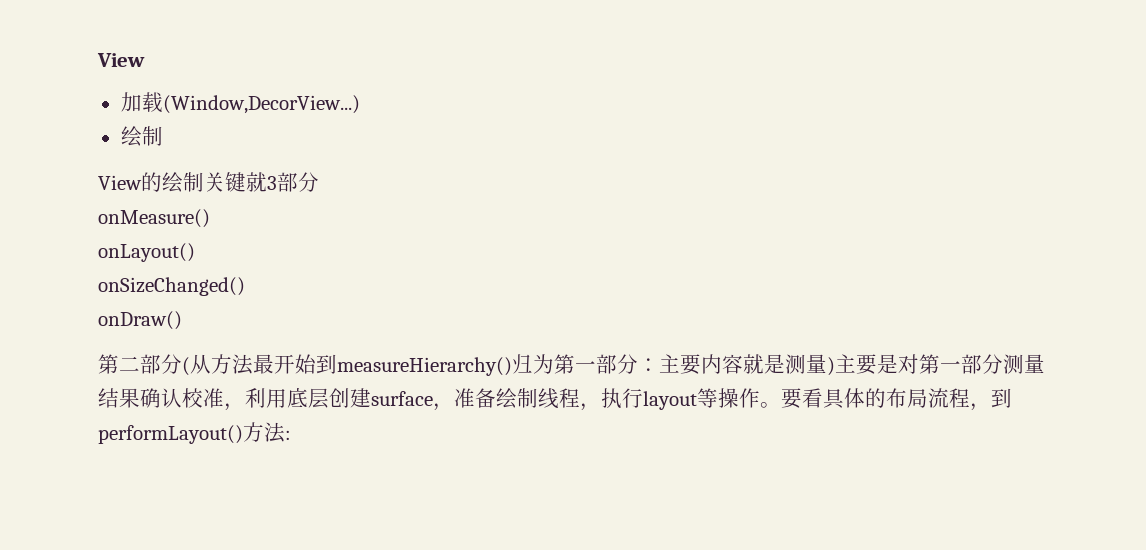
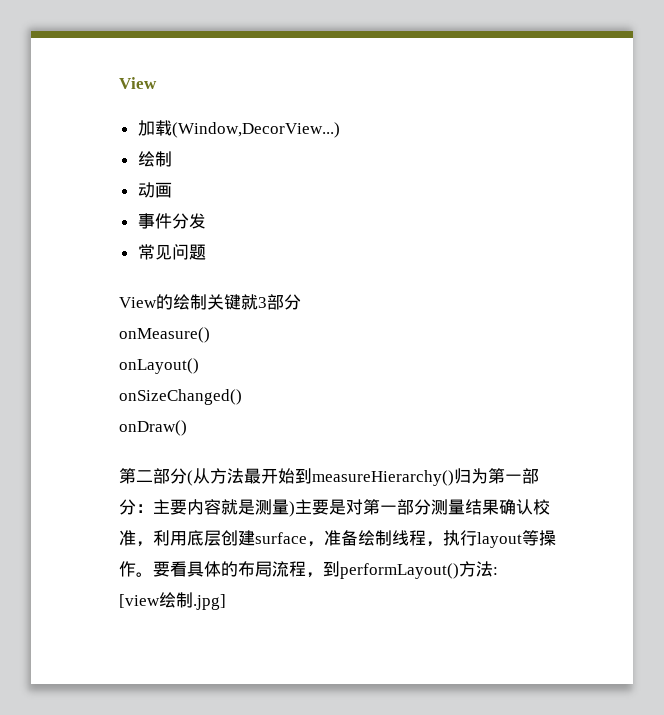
(163, 136) none -> [137,182,172,198] [137,213,206,229] [137,244,206,260] // 动画 // 事件分发 // 常见问题
(291, 435) none -> [119,592,226,610] // [view绘制.jpg]

